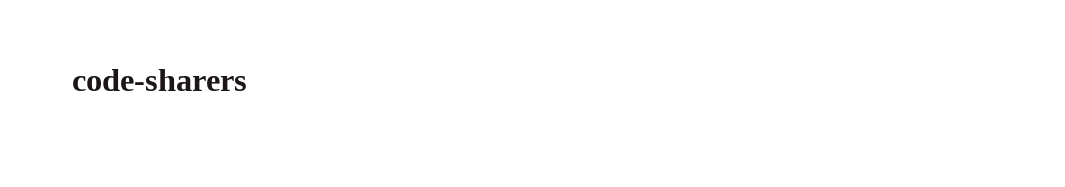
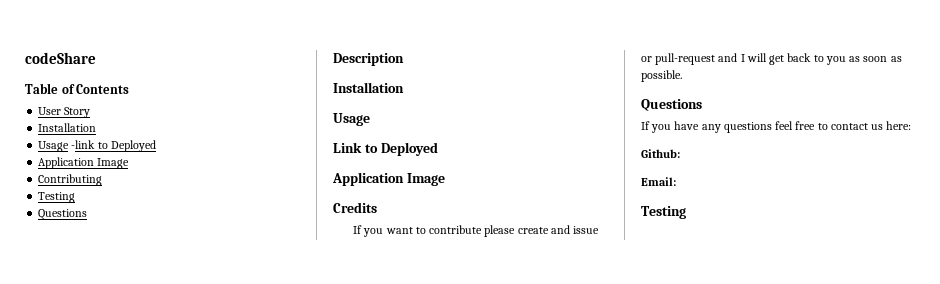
[72,69,247,91] code-sharers -> [25,52,96,64] [25,83,130,94] [38,107,91,118] [38,123,97,132] [38,140,156,152] [38,157,130,169] [38,174,103,186] [38,192,76,203] [38,209,88,220] [333,53,404,66] [333,82,404,93] [333,113,370,126] [333,142,438,156] [332,172,445,186] [333,202,377,213] [353,225,600,237] [641,53,902,65] [641,70,682,82] [641,99,702,111] [641,121,912,133] [641,149,680,158] [641,177,676,186] [641,206,686,219] codeShare // Table of Contents // User Story // Installation // Usage -link to Deployed // Application Image // Contributing // Testing // Questions // Description // Installation // Usage // Link to Deployed // Application Image // Credits // If you want to contribute please create and issue or pull-request and I will get back to you as soon as possible. // Questions // If you have any questions feel free to contact us here: // Github: // Email: // Testing

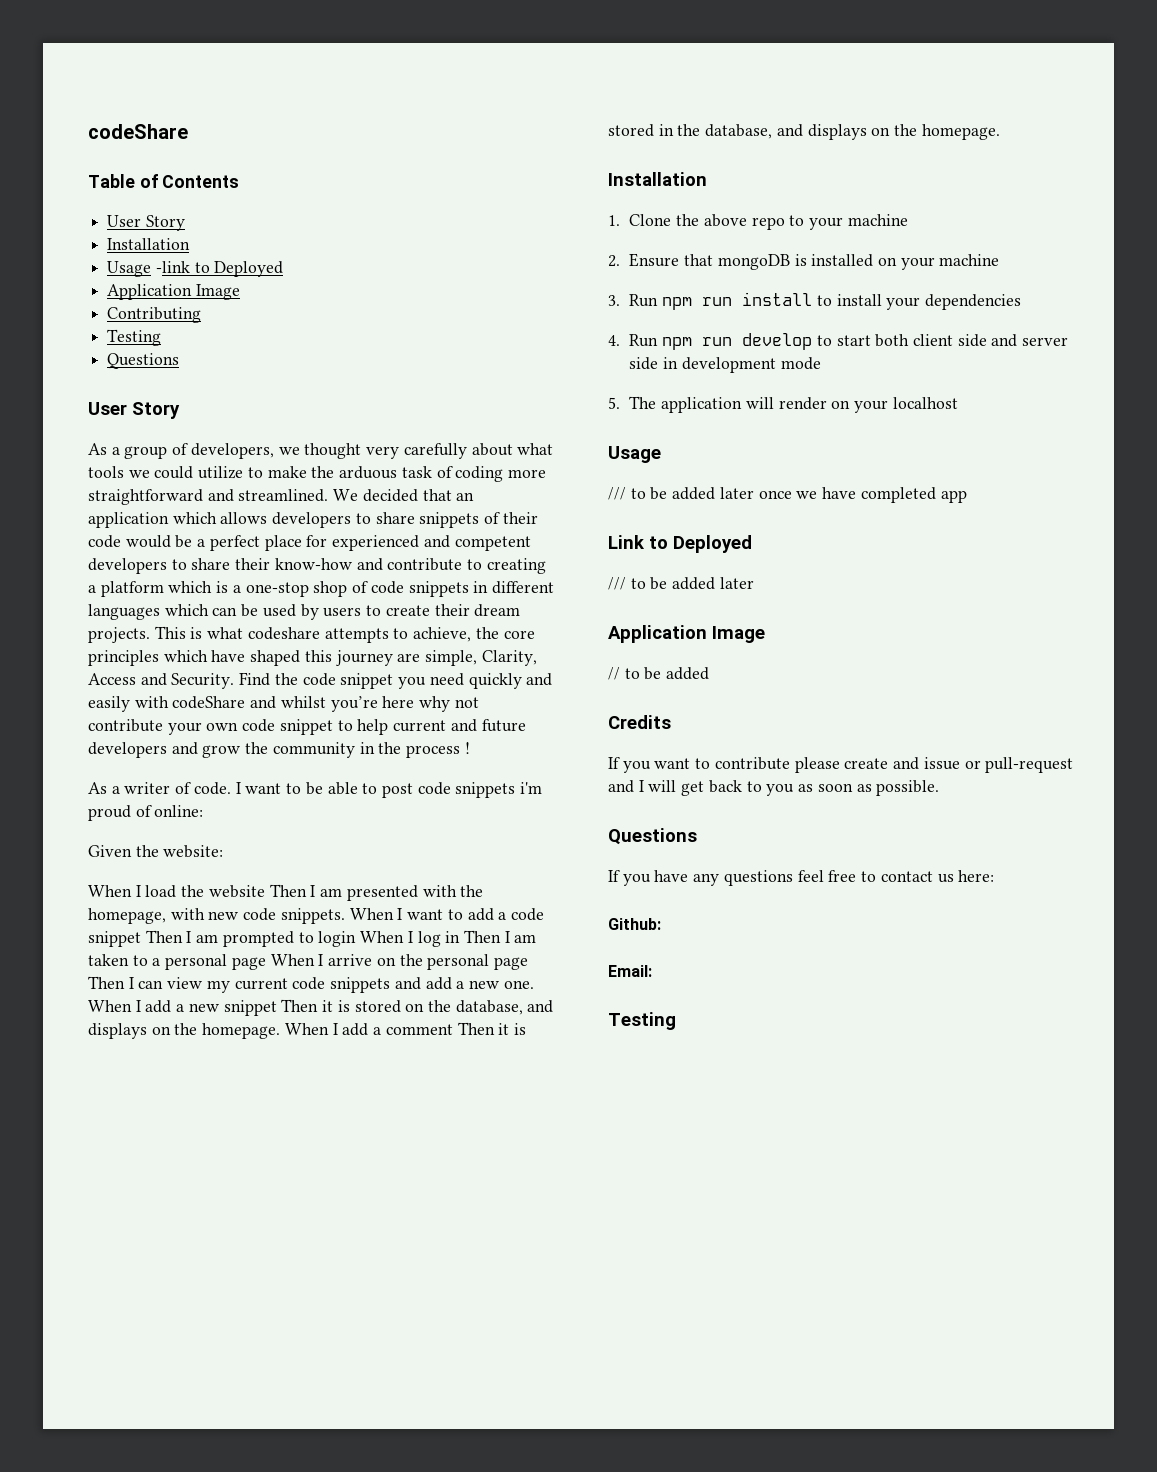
[333,53,404,66] [333,82,404,93] [333,113,370,126] [333,142,438,156] [332,172,445,186] Description // Installation // Usage // Link to Deployed // Application Image -> [88,402,180,419] [88,443,554,459] [88,466,546,482] [88,489,475,505] [88,512,538,528] [88,535,531,551] [88,558,546,574] [88,581,554,597] [88,604,521,620] [88,626,535,643] [88,650,537,666] [88,672,553,689] [88,696,479,712] [88,719,526,735] [88,742,470,758] [88,782,543,798] [88,805,204,821] [88,845,224,858] [88,884,484,901] [88,908,544,924] [88,930,537,947] [88,954,528,970] [88,976,534,993] [88,999,554,1016] [88,1022,526,1039] [608,124,1000,140] [608,172,707,186] [608,214,908,230] [608,253,1000,270] [608,292,1021,310] [608,333,1069,350] [629,357,821,373] [608,396,958,413] [608,446,661,463] [608,487,967,503] [608,535,752,553] [608,577,754,590] [608,625,765,643] [608,667,710,680] User Story // As a group of developers, we thought very carefully about what tools we could utilize to make the arduous task of coding more straightforward and streamlined. We decided that an application which allows developers to share snippets of their code would be a perfect place for experienced and competent developers to share their know-how and contribute to creating a platform which is a one-stop shop of code snippets in different languages which can be used by users to create their dream projects. This is what codeshare attempts to achieve, the core principles which have shaped this journey are simple, Clarity, Access and Security. Find the code snippet you need quickly and easily with codeShare and whilst you’re here why not contribute your own code snippet to help current and future developers and grow the community in the process ! // As a writer of code. I want to be able to post code snippets i'm proud of online: // Given the website: // When I load the website Then I am presented with the homepage, with new code snippets. When I want to add a code snippet Then I am prompted to login When I log in Then I am taken to a personal page When I arrive on the personal page Then I can view my current code snippets and add a new one. When I add a new snippet Then it is stored on the database, and displays on the homepage. When I add a comment Then it is stored in the database, and displays on the homepage. // Installation // 1. Clone the above repo to your machine // 2. Ensure that mongoDB is installed on your machine // 3. Run npm run install to install your dependencies // 4. Run npm run develop to start both client side and server side in development mode // 5. The application will render on your localhost // Usage // /// to be added later once we have completed app // Link to Deployed // /// to be added later // Application Image // // to be added

